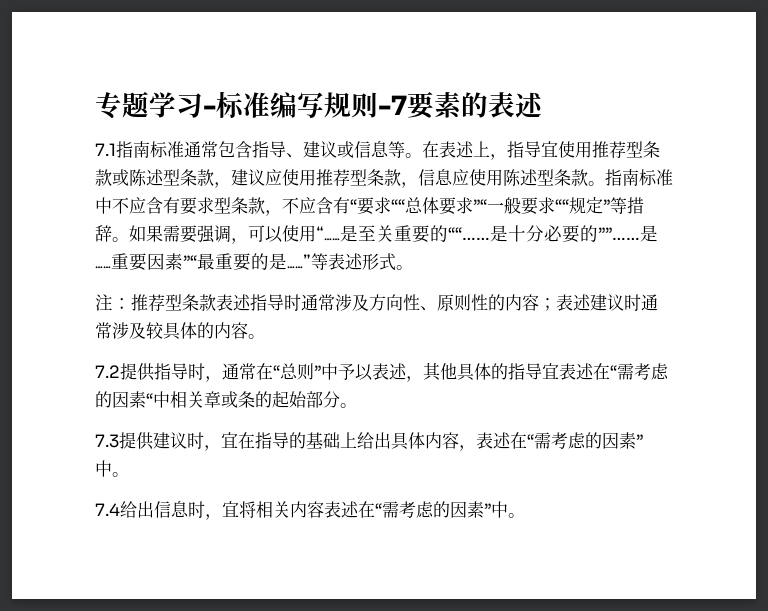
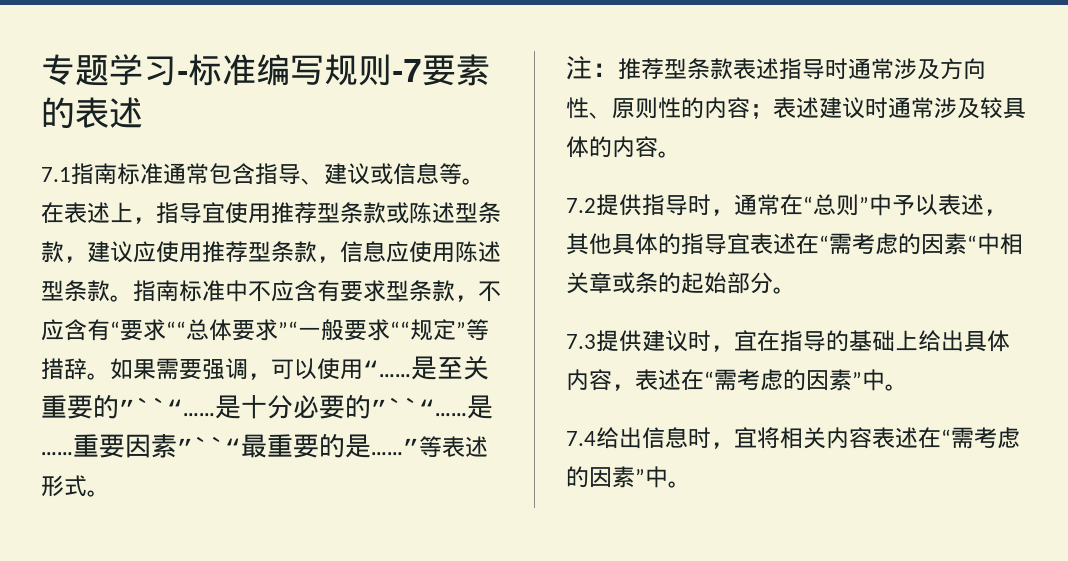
[448,227,490,240] ““…… -> [119,397,215,417] ”``“……
[598,227,640,240] ””…… -> [371,397,467,417] ”``“……
[183,255,197,268] ”“ -> [177,436,241,455] ”``“

